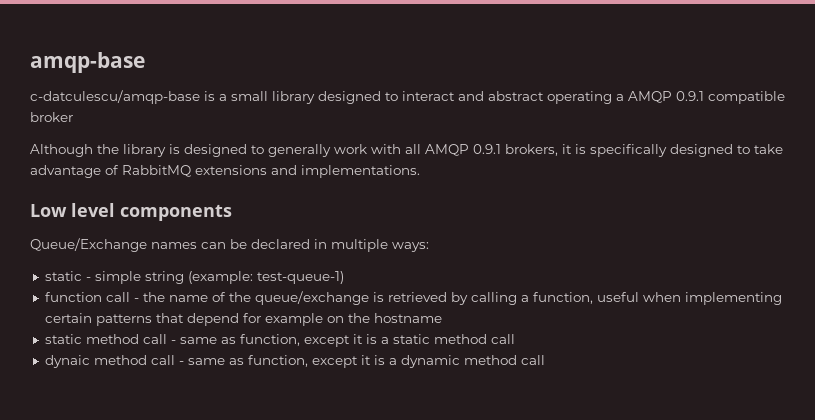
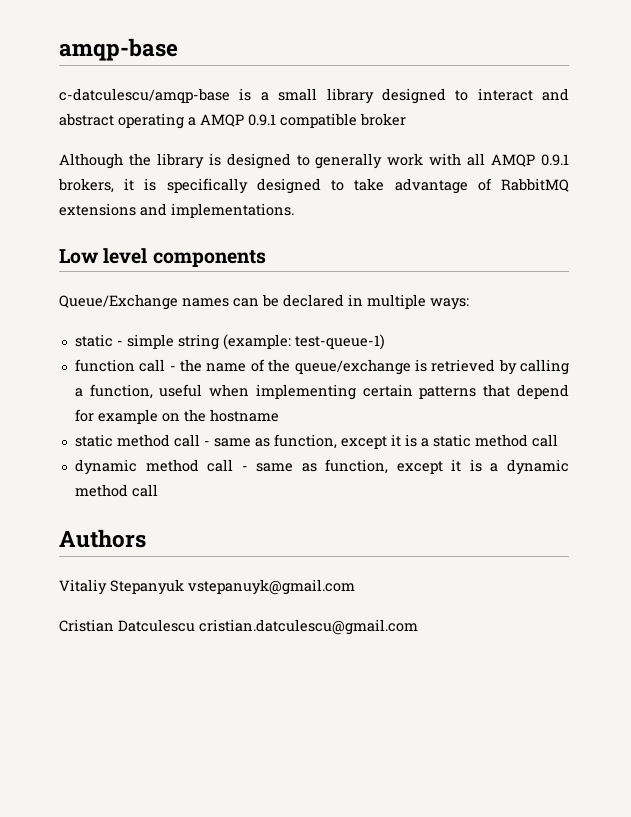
[44,355,90,368] dynaic -> [74,459,137,475] dynamic
(545, 360) none -> [59,529,146,548] [59,579,355,595] [59,619,418,635] // Authors // Vitaliy Stepanyuk vstepanuyk@gmail.com // Cristian Datculescu cristian.datculescu@gmail.com

